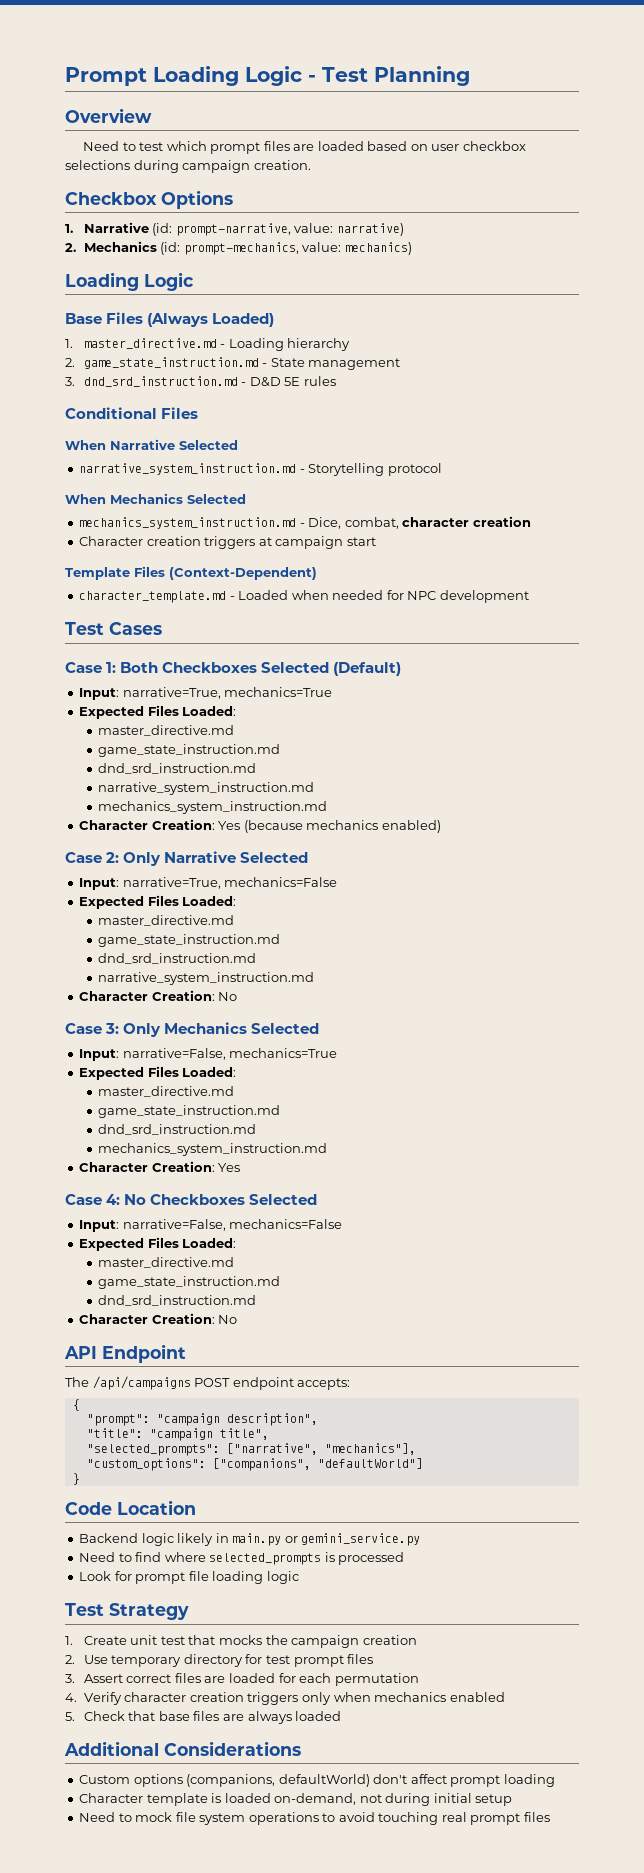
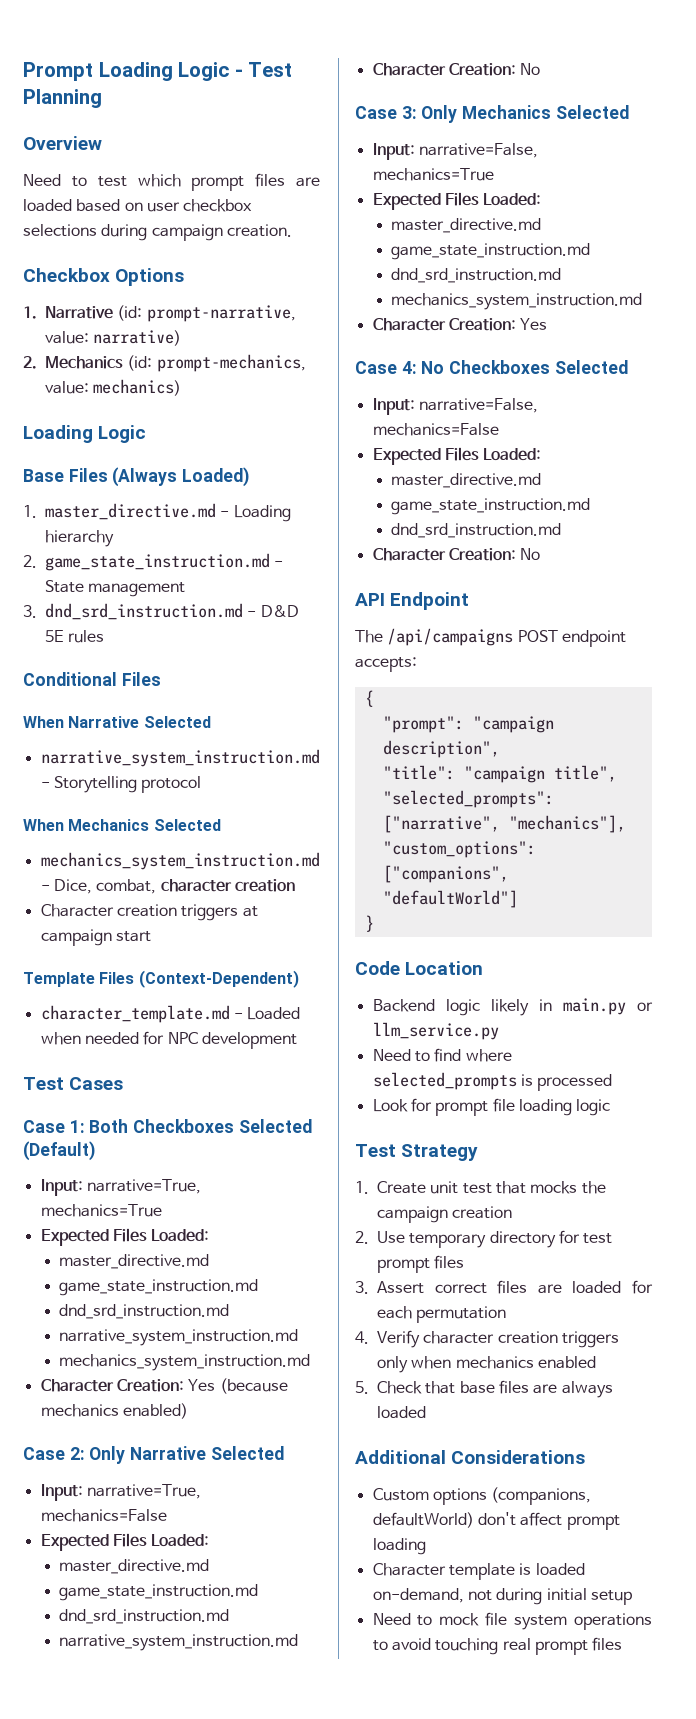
[301,1533,421,1546] gemini_service.py -> [372,1022,499,1040] llm_service.py

